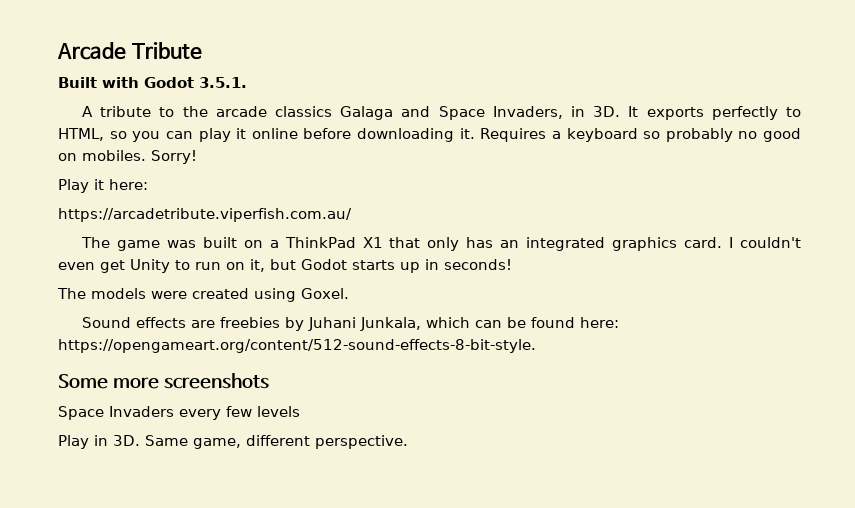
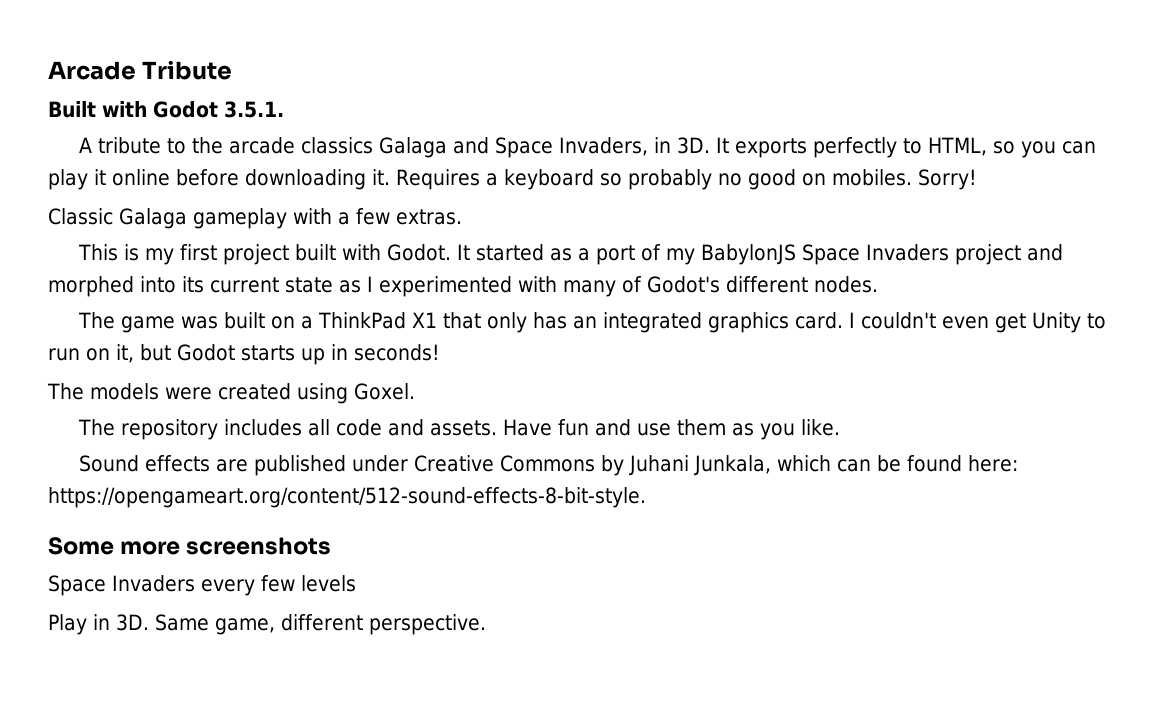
[58,179,148,193] [58,208,352,222] Play it here: // https://arcadetribute.viperfish.com.au/ -> [48,208,462,229] [78,244,1064,265] [48,276,878,297] Classic Galaga gameplay with a few extras. // This is my first project built with Godot. It started as a port of my BabylonJS Space Invaders project and morphed into its current state as I experimented with many of Godot's different nodes.
(349, 293) none -> [78,419,841,440] // The repository includes all code and assets. Have fun and use them as you like.
[219,317,280,328] freebies -> [254,455,596,476] published under Creative Commons

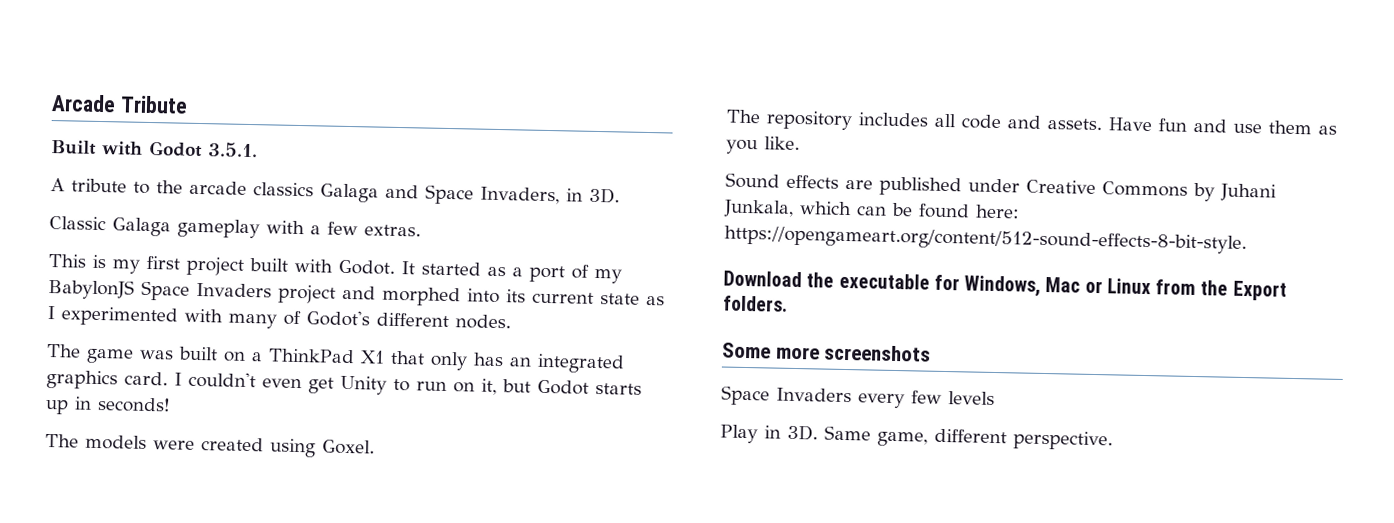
[716,137,1097,158] [48,169,977,190] It exports perfectly to HTML, so you can play it online before downloading it. Requires a keyboard so probably no good on mobiles. Sorry! -> (620, 195) none
(646, 497) none -> [723,270,1287,301] [723,295,788,312] // Download the executable for Windows, Mac or Linux from the Export folders.

